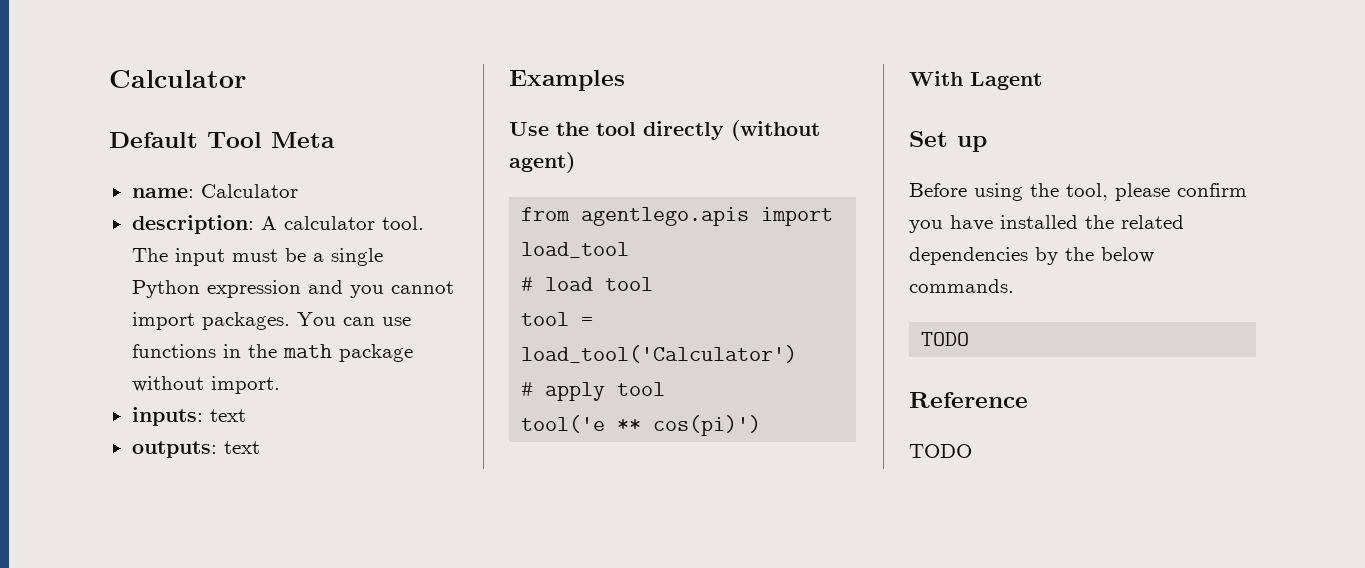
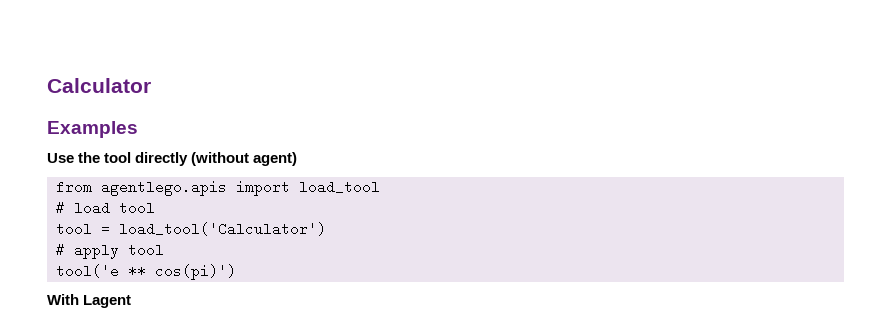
[109,70,246,88] [109,132,335,148] [131,184,298,198] [131,215,424,234] [131,248,383,266] [131,280,454,298] [131,312,411,330] [131,344,413,362] [131,376,280,394] [131,407,246,426] [131,441,260,458] Calculator // Default Tool Meta // name: Calculator // description: A calculator tool. The input must be a single Python expression and you cannot import packages. You can use functions in the math package without import. // inputs: text // outputs: text -> [47,78,151,93] Calculator
[909,131,987,152] [909,183,1247,201] [909,215,1184,233] [909,247,1154,265] [909,279,1014,293] [921,332,970,346] [909,392,1028,408] [909,444,972,458] // Set up // Before using the tool, please confirm you have installed the related dependencies by the below commands. // TODO // Reference // TODO -> (132, 301) none

